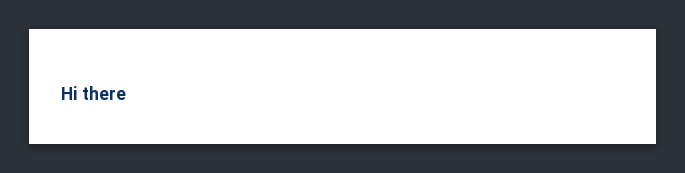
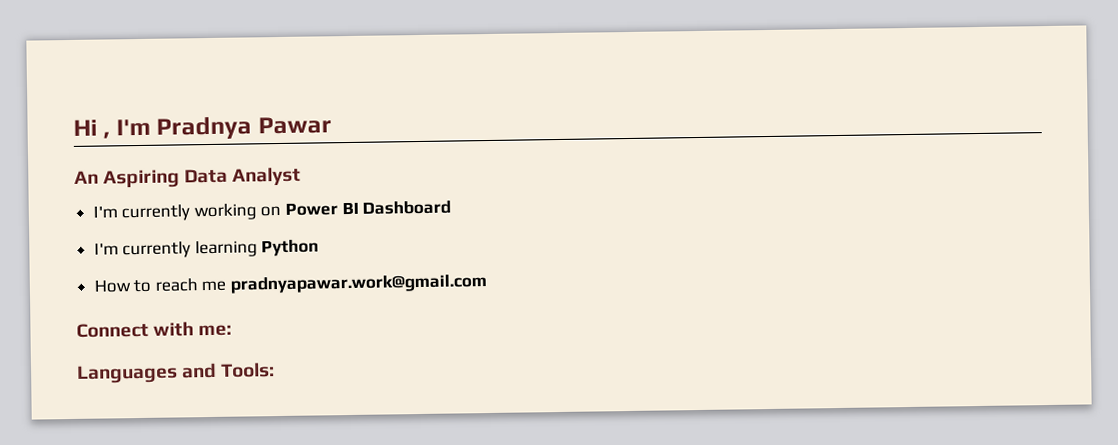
[81,86,126,100] there -> [103,116,332,140] [74,166,302,189] [92,200,452,222] [93,239,320,259] [93,274,488,294] [76,321,233,338] [77,362,276,384] , I'm Pradnya Pawar // An Aspiring Data Analyst // I'm currently working on Power BI Dashboard // I'm currently learning Python // How to reach me pradnyapawar.work@gmail.com // Connect with me: // Languages and Tools:

